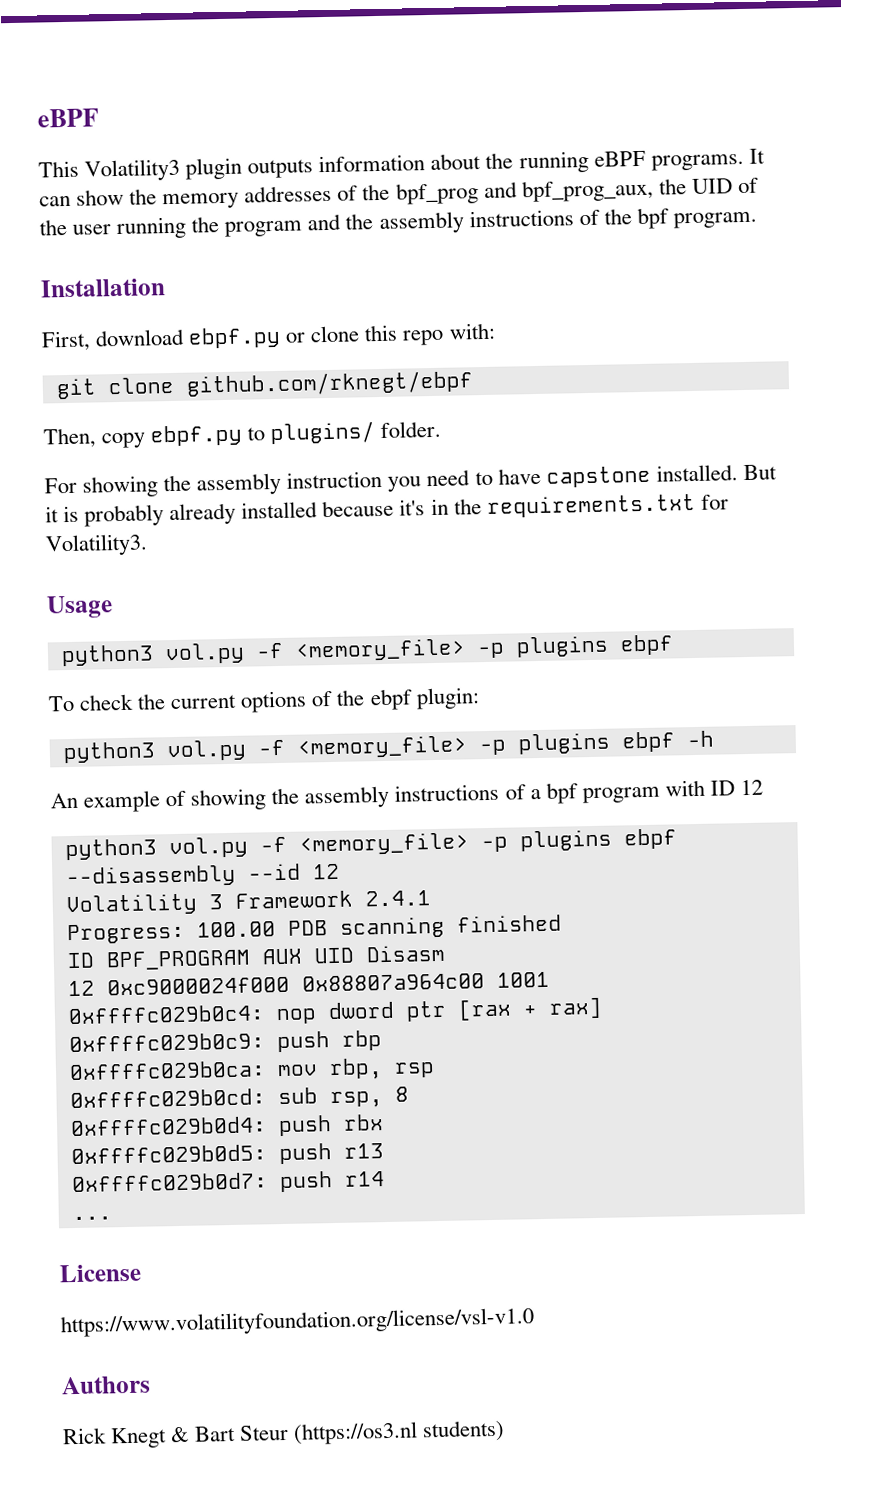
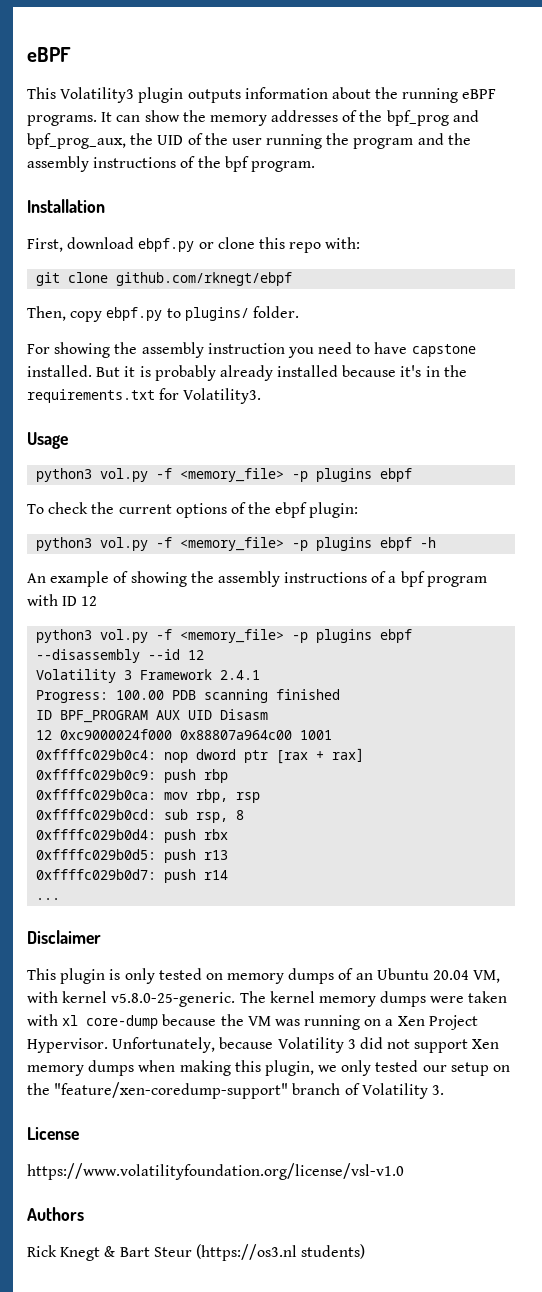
(112, 1218) none -> [27,930,101,944] [27,968,501,984] [27,991,508,1007] [27,1014,478,1030] [27,1037,500,1053] [27,1060,511,1076] [27,1082,444,1099] // Disclaimer // This plugin is only tested on memory dumps of an Ubuntu 20.04 VM, with kernel v5.8.0-25-generic. The kernel memory dumps were taken with xl core-dump because the VM was running on a Xen Project Hypervisor. Unfortunately, because Volatility 3 did not support Xen memory dumps when making this plugin, we only tested our setup on the "feature/xen-coredump-support" branch of Volatility 3.

